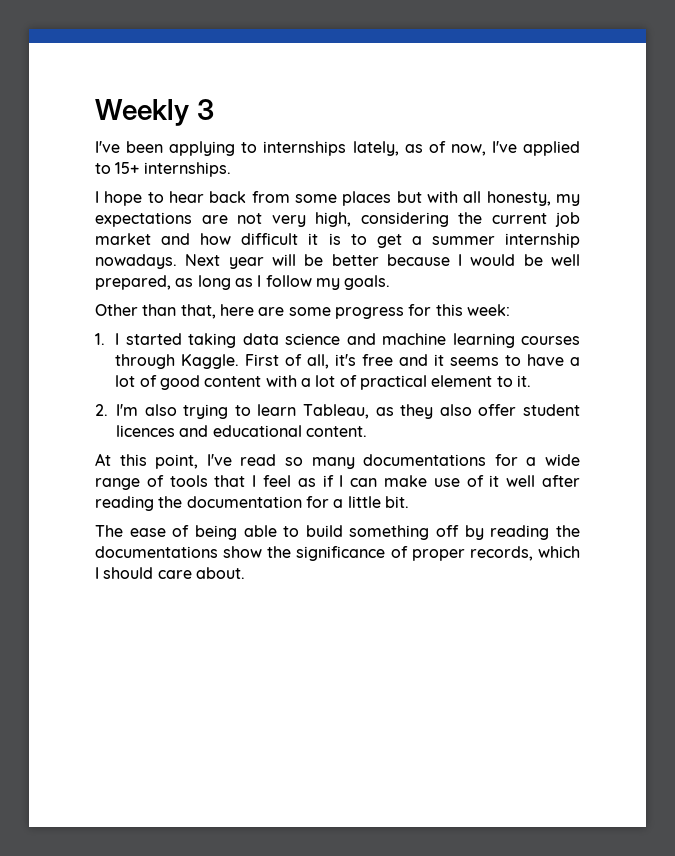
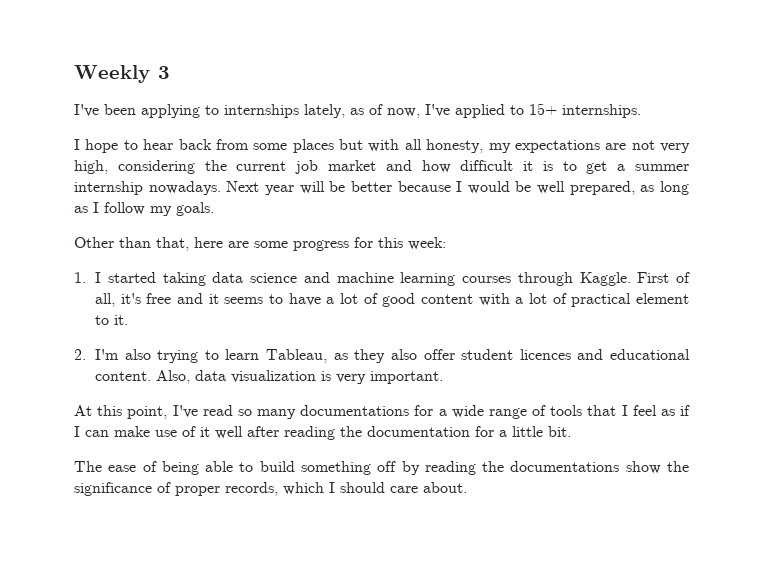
(367, 431) none -> [156,370,444,384] Also, data visualization is very important.

